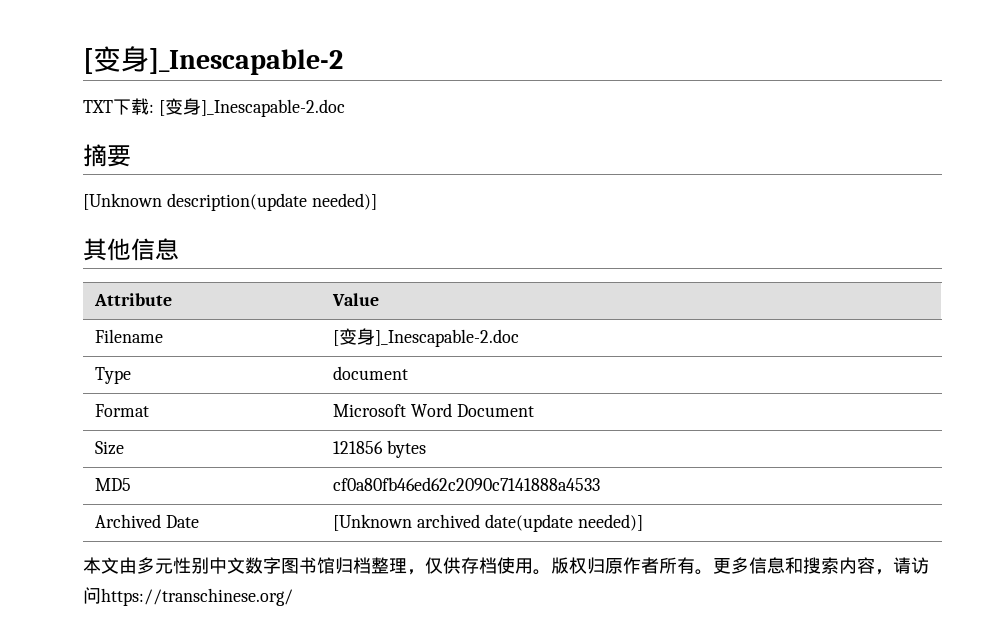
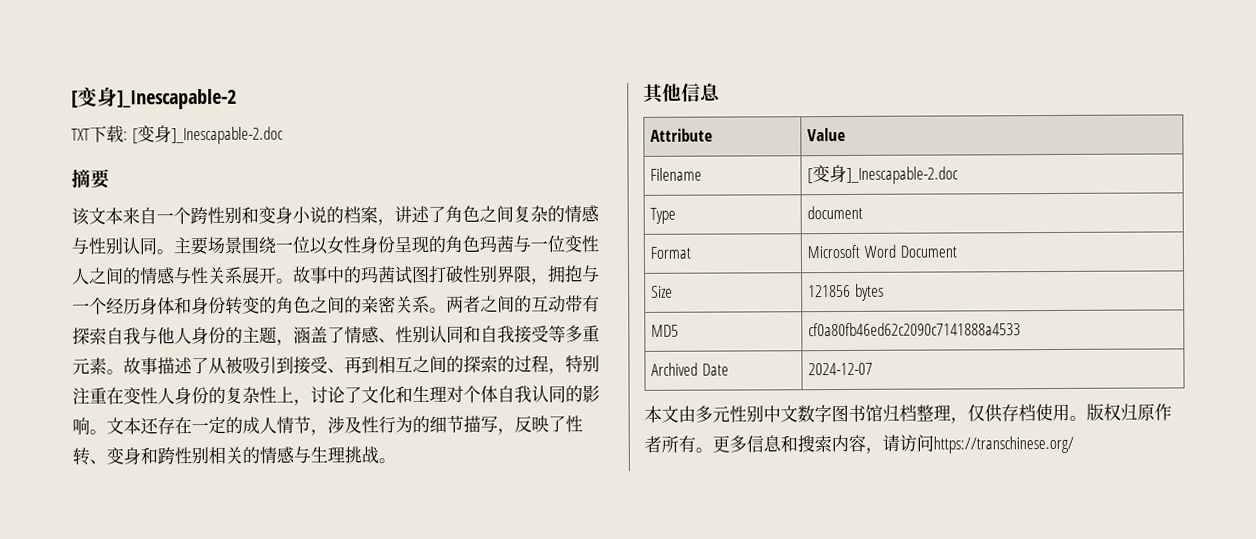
[83,193,377,211] [Unknown description(update needed)] -> [71,205,600,226] [71,235,599,256] [71,264,600,285] [72,295,600,315] [72,325,600,346] [72,355,600,375] [72,385,600,406] [72,415,583,436] [72,446,396,466] 该文本来自一个跨性别和变身小说的档案，讲述了角色之间复杂的情感与性别认同。主要场景围绕一位以女性身份呈现的角色玛茜与一位变性人之间的情感与性关系展开。故事中的玛茜试图打破性别界限，拥抱与一个经历身体和身份转变的角色之间的亲密关系。两者之间的互动带有探索自我与他人身份的主题，涵盖了情感、性别认同和自我接受等多重元素。故事描述了从被吸引到接受、再到相互之间的探索的过程，特别注重在变性人身份的复杂性上，讨论了文化和生理对个体自我认同的影响。文本还存在一定的成人情节，涉及性行为的细节描写，反映了性转、变身和跨性别相关的情感与生理挑战。
[333,514,643,532] [Unknown archived date(update needed)] -> [808,362,874,376] 2024-12-07

